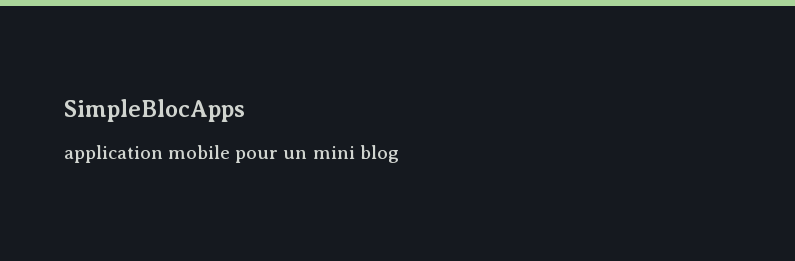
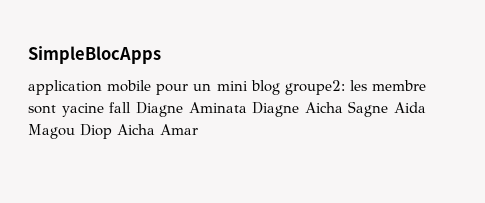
(399, 154) none -> [284,80,426,95] [28,101,426,117] [28,124,198,139] groupe2: les membre sont yacine fall Diagne Aminata Diagne Aicha Sagne Aida Magou Diop Aicha Amar

